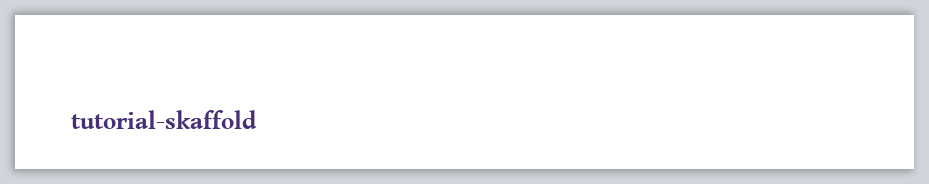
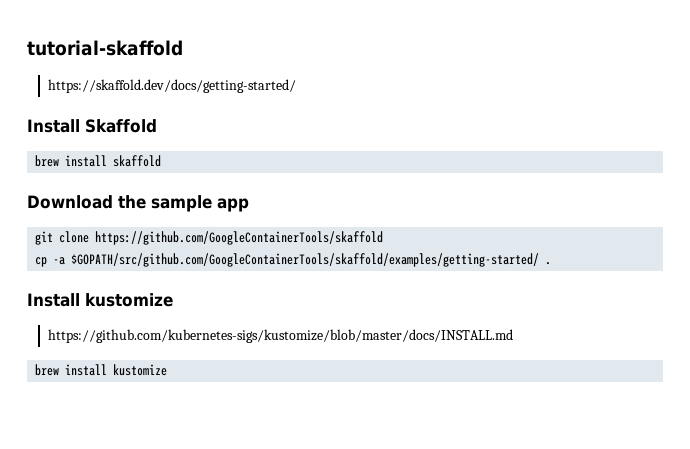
(257, 119) none -> [47,79,296,93] [27,119,157,133] [35,155,162,167] [27,195,249,212] [35,231,384,245] [35,253,552,267] [27,293,173,307] [47,329,513,343] [35,364,168,376] // https://skaffold.dev/docs/getting-started/ // Install Skaffold // brew install skaffold // Download the sample app // git clone https://github.com/GoogleContainerTools/skaffold // cp -a $GOPATH/src/github.com/GoogleContainerTools/skaffold/examples/getting-started/ . // Install kustomize // https://github.com/kubernetes-sigs/kustomize/blob/master/docs/INSTALL.md // brew install kustomize

